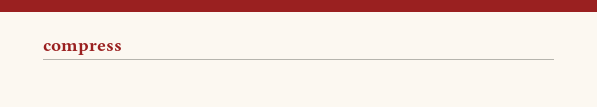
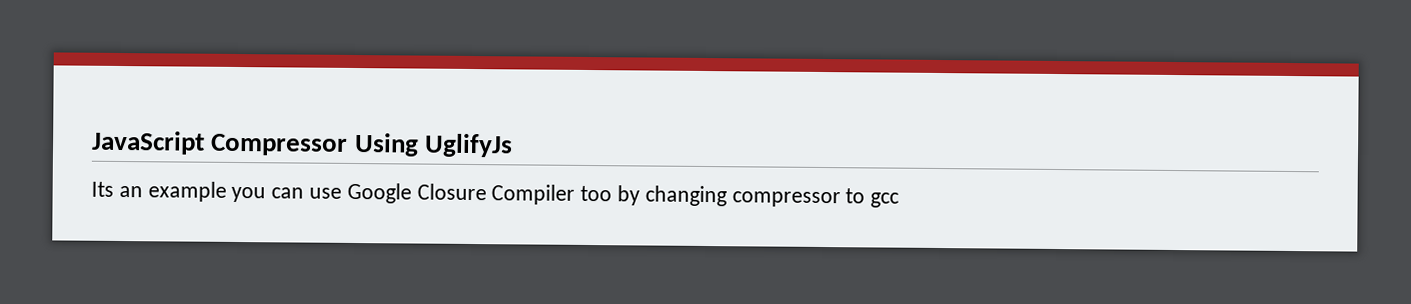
[43,42,122,55] compress -> [91,130,513,158] [91,181,900,208] JavaScript Compressor Using UglifyJs // Its an example you can use Google Closure Compiler too by changing compressor to gcc

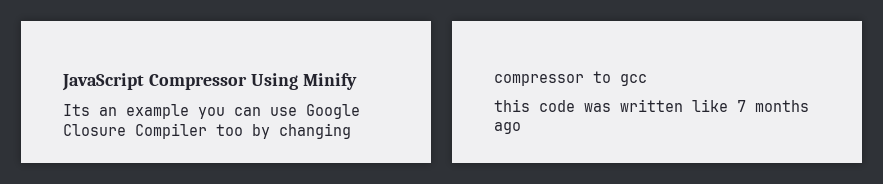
[423,133,513,158] UglifyJs -> [302,73,357,90] Minify
(900, 200) none -> [494,99,809,112] [494,122,521,134] // this code was written like 7 months ago

